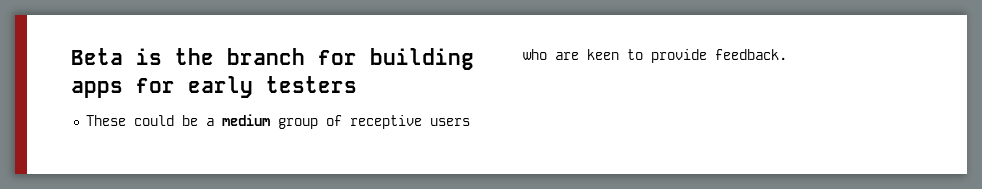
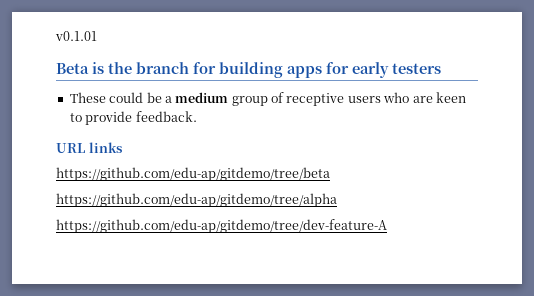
(71, 56) none -> [55,31,97,41] v0.1.01 //
(787, 54) none -> [56,142,123,153] [56,167,330,181] [56,193,337,207] [56,219,387,233] // URL links // https://github.com/edu-ap/gitdemo/tree/beta // https://github.com/edu-ap/gitdemo/tree/alpha // https://github.com/edu-ap/gitdemo/tree/dev-feature-A

